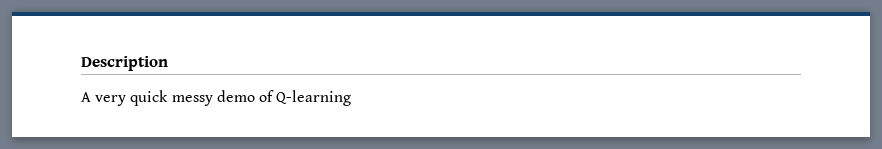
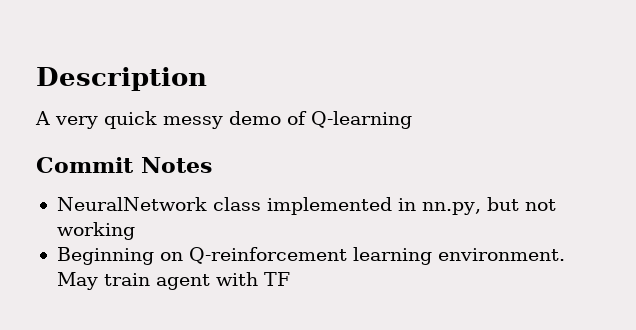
(352, 98) none -> [36,157,212,173] [56,197,556,215] [56,222,135,240] [56,247,565,265] [56,272,290,290] // Commit Notes // NeuralNetwork class implemented in nn.py, but not working // Beginning on Q-reinforcement learning environment. May train agent with TF

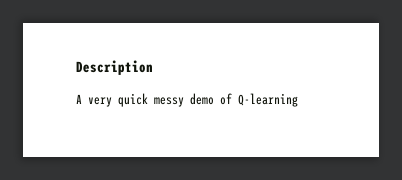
[36,157,212,173] [56,197,556,215] [56,222,135,240] [56,247,565,265] [56,272,290,290] // Commit Notes // NeuralNetwork class implemented in nn.py, but not working // Beginning on Q-reinforcement learning environment. May train agent with TF -> (298, 100) none

